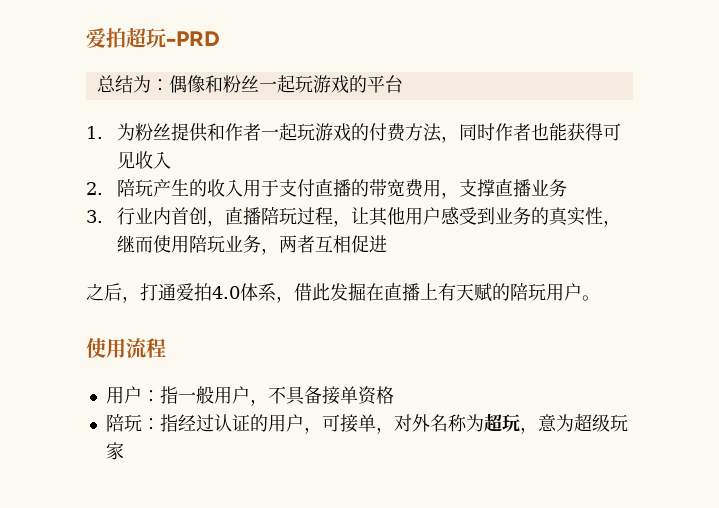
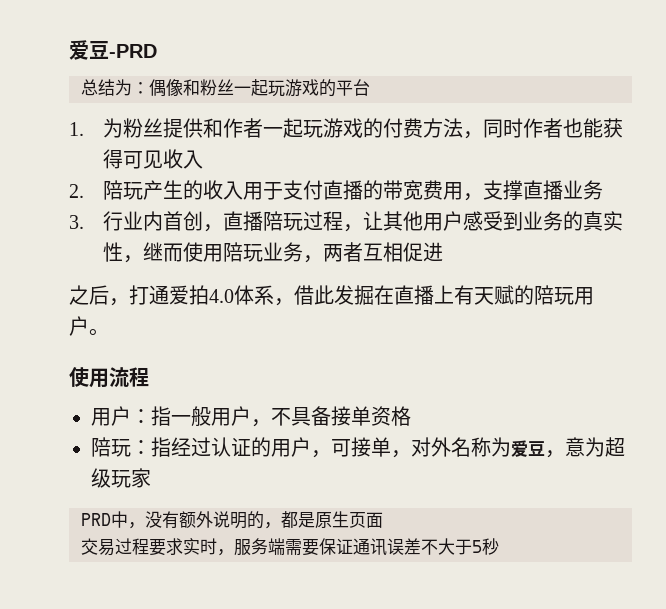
[85,27,166,48] 爱拍超玩 -> [69,40,109,60] 爱豆
[483,413,520,432] 超玩 -> [511,440,545,457] 爱豆
(124, 451) none -> [81,511,383,529] [81,538,499,556] // PRD中，没有额外说明的，都是原生页面 // 交易过程要求实时，服务端需要保证通讯误差不大于5秒

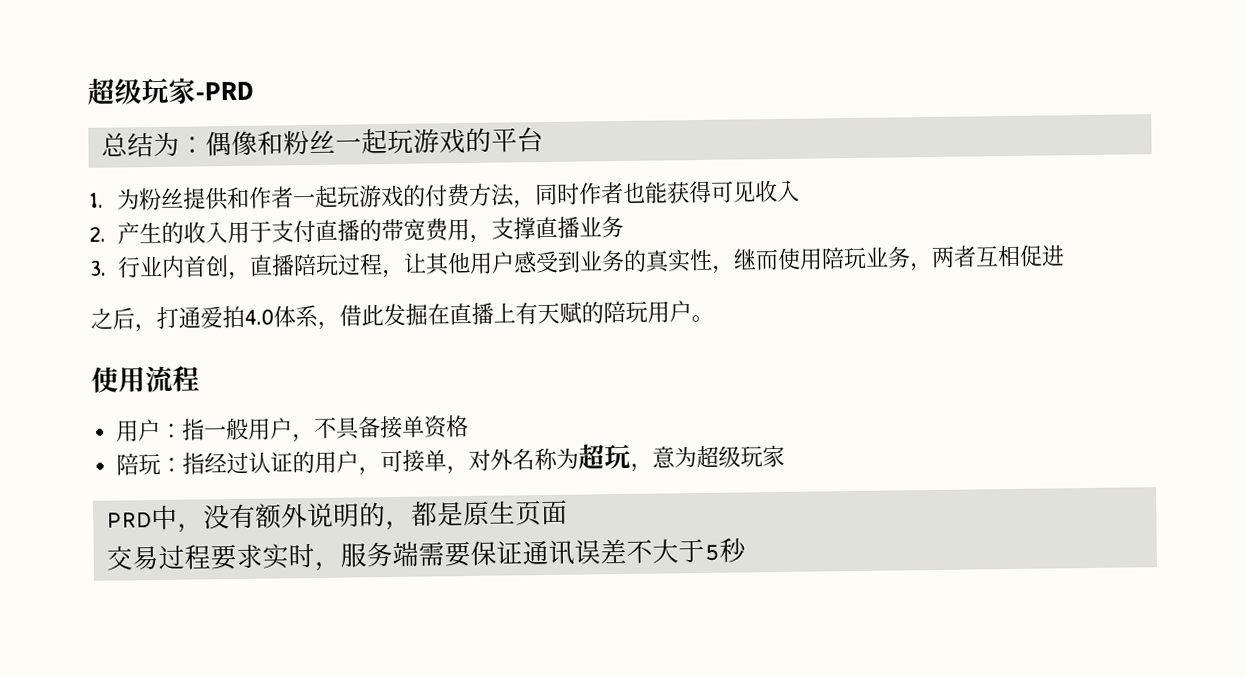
[69,40,109,60] 爱豆 -> [87,77,196,105] 超级玩家
[102,180,143,200] 陪玩 -> (106, 234) none
[511,440,545,457] 爱豆 -> [578,443,632,470] 超玩

